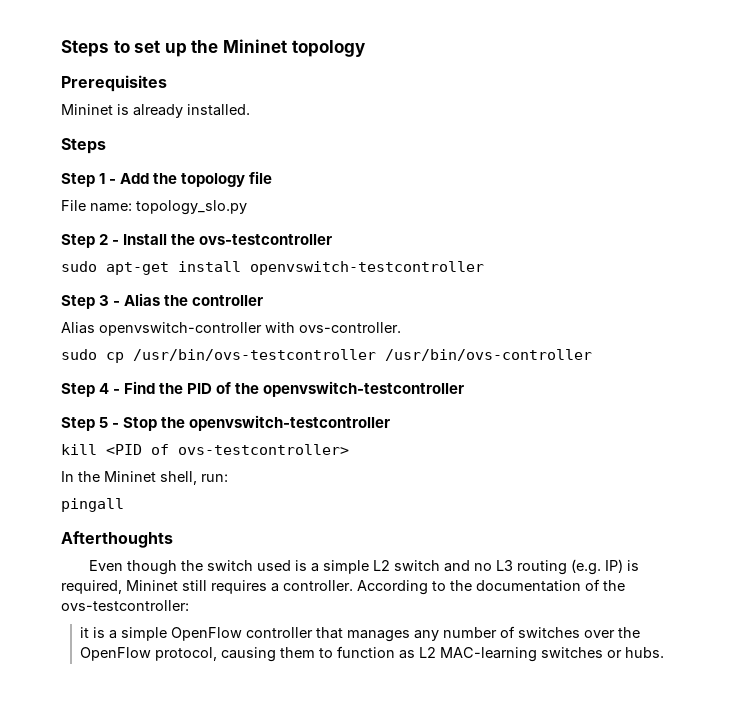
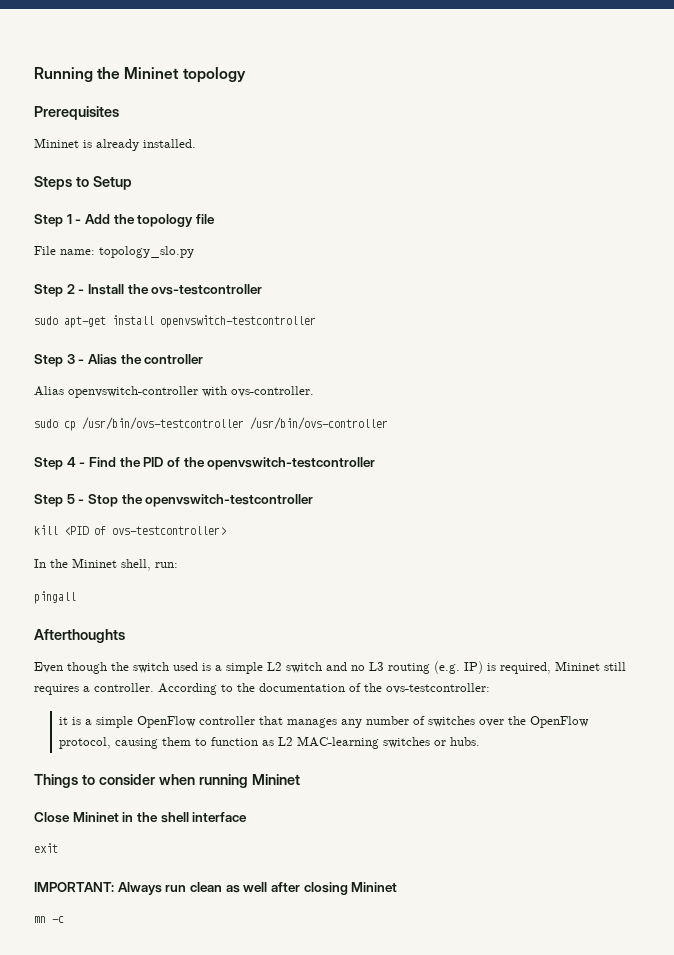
[61,40,187,57] Steps to set up -> [34,67,93,82] Running
(106, 146) none -> [75,176,132,190] to Setup
(665, 652) none -> [34,774,300,788] [34,812,248,823] [34,843,58,853] [34,882,398,895] [34,916,64,923] // Things to consider when running Mininet // Close Mininet in the shell interface // exit // IMPORTANT: Always run clean as well after closing Mininet // mn -c

